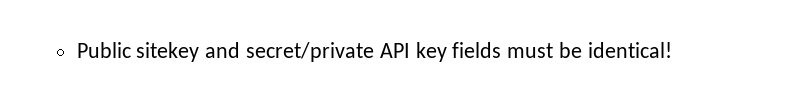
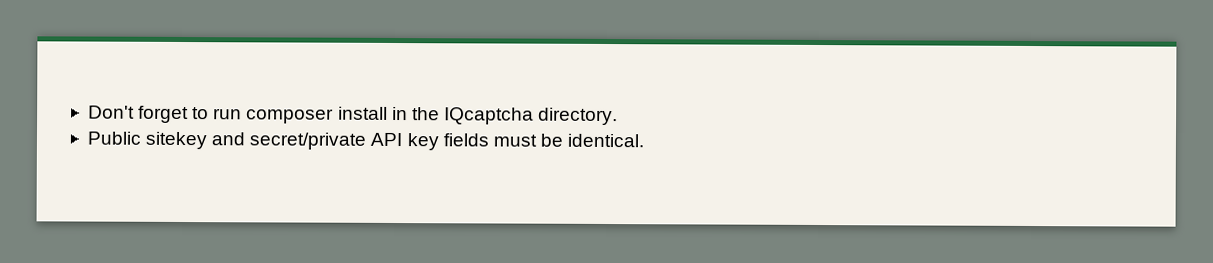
(76, 50) none -> [87,105,619,126] Don't forget to run composer install in the IQcaptcha directory. //
[587,42,672,58] identical! -> [567,133,645,148] identical.

